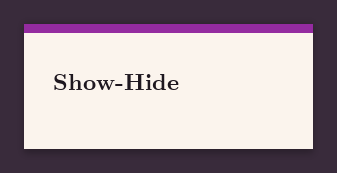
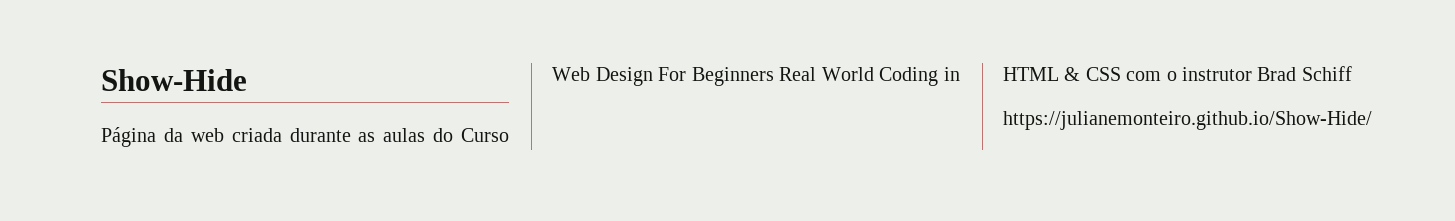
(179, 82) none -> [101,127,509,147] [552,66,1352,86] [1003,111,1372,130] // Página da web criada durante as aulas do Curso Web Design For Beginners Real World Coding in HTML & CSS com o instrutor Brad Schiff // https://julianemonteiro.github.io/Show-Hide/

